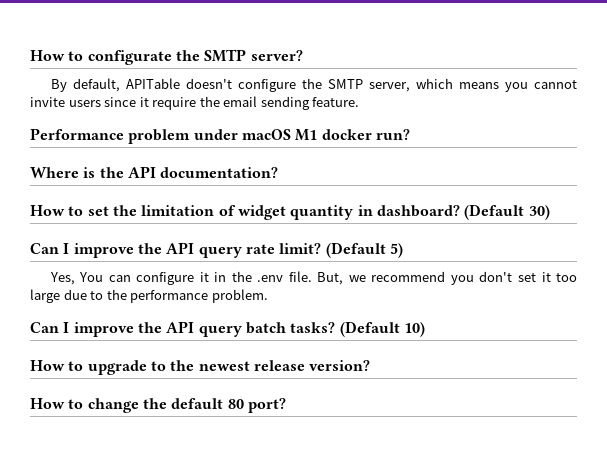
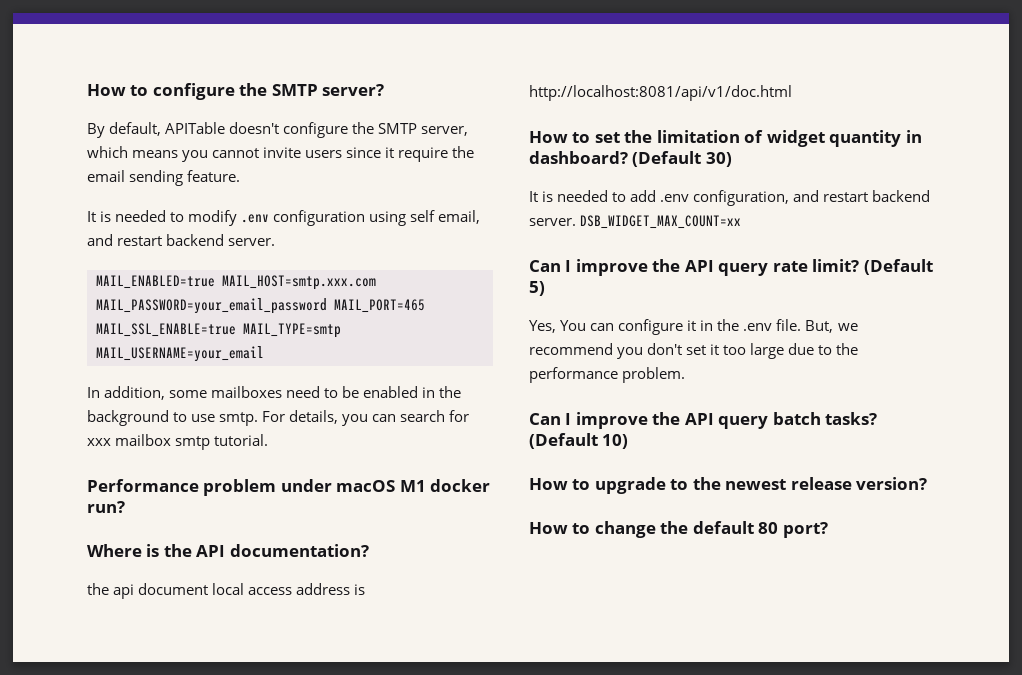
[30,50,172,65] How to configurate -> [87,83,235,100] How to configure
(360, 102) none -> [87,210,481,226] [87,234,276,246] [96,275,376,290] [96,298,425,314] [96,323,341,338] [96,346,264,362] [87,386,462,400] [87,410,470,426] [87,434,269,450] // It is needed to modify .env configuration using self email, and restart backend server. // MAIL_ENABLED=true MAIL_HOST=smtp.xxx.com MAIL_PASSWORD=your_email_password MAIL_PORT=465 MAIL_SSL_ENABLE=true MAIL_TYPE=smtp MAIL_USERNAME=your_email // In addition, some mailboxes need to be enabled in the background to use smtp. For details, you can search for xxx mailbox smtp tutorial.
(279, 172) none -> [87,583,366,599] [529,85,792,101] // the api document local access address is http://localhost:8081/api/v1/doc.html
(550, 212) none -> [529,190,931,206] [529,215,742,229] // It is needed to add .env configuration, and restart backend server. DSB_WIDGET_MAX_COUNT=xx

